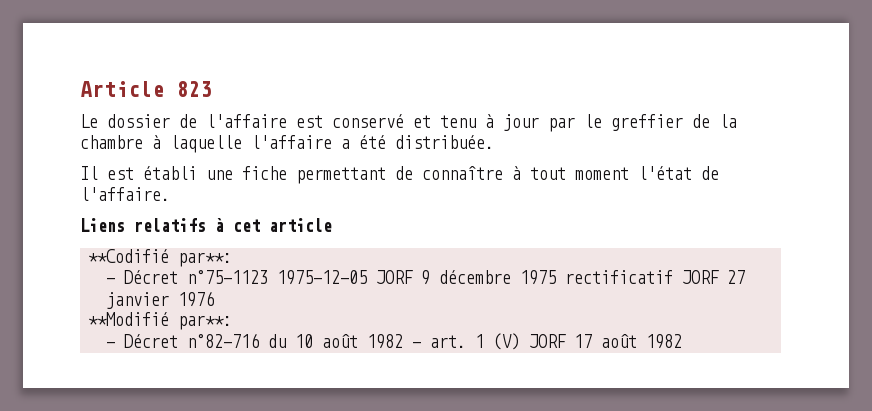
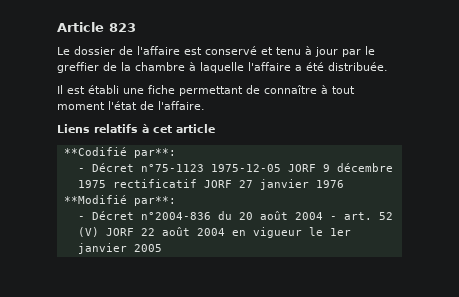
[187,333,404,349] n°82-716 du 10 août 1982 -> [140,211,323,220] n°2004-836 du 20 août 2004
[475,334,485,348] 1 -> [378,212,393,220] 52
[574,334,683,349] 17 août 1982 -> [140,227,351,238] [77,243,162,254] 22 août 2004 en vigueur le 1er janvier 2005

